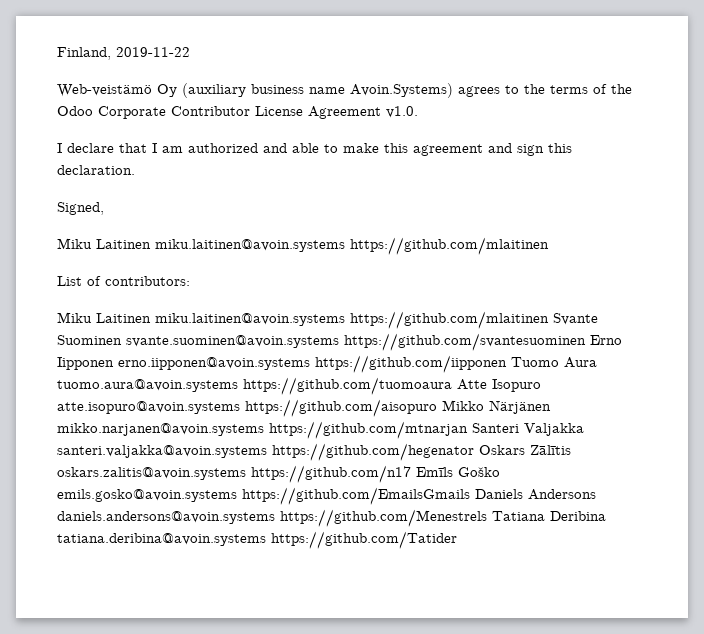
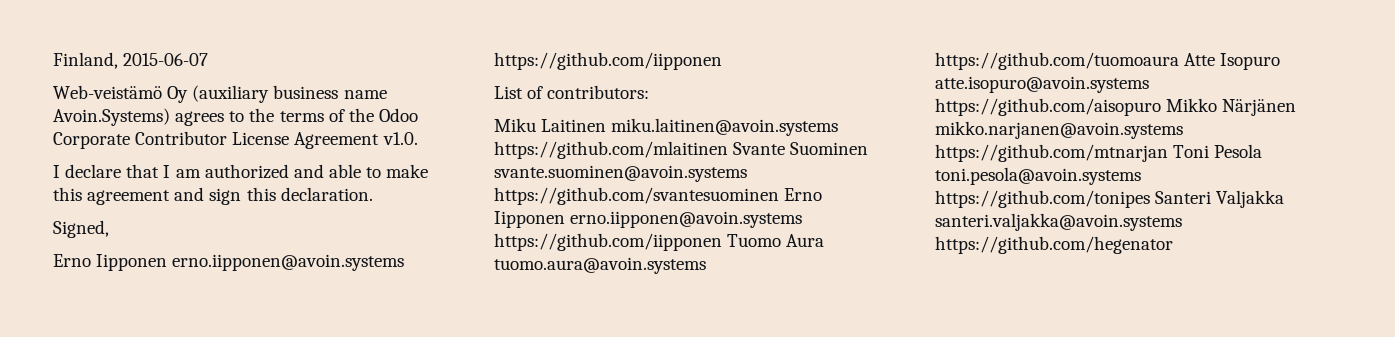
[116,47,190,57] 2019-11-22 -> [123,53,209,66] 2015-06-07
[57,237,549,255] Miku Laitinen miku.laitinen@avoin.systems https://github.com/mlaitinen -> [53,254,405,271] [494,52,722,70] Erno Iipponen erno.iipponen@avoin.systems https://github.com/iipponen
[472,423,584,436] [57,443,571,461] [57,465,500,483] [57,487,596,505] [57,509,606,527] [57,531,457,549] Santeri Valjakka santeri.valjakka@avoin.systems https://github.com/hegenator Oskars Zālītis oskars.zalitis@avoin.systems https://github.com/n17 Emīls Goško emils.gosko@avoin.systems https://github.com/EmailsGmails Daniels Andersons daniels.andersons@avoin.systems https://github.com/Menestrels Tatiana Deribina tatiana.deribina@avoin.systems https://github.com/Tatider -> [1173,144,1263,158] [935,167,1141,185] [935,190,1285,208] [935,213,1182,231] [935,236,1173,254] Toni Pesola toni.pesola@avoin.systems https://github.com/tonipes Santeri Valjakka santeri.valjakka@avoin.systems https://github.com/hegenator

